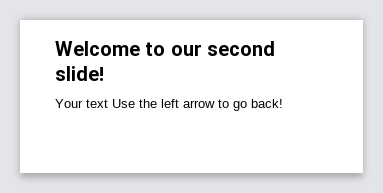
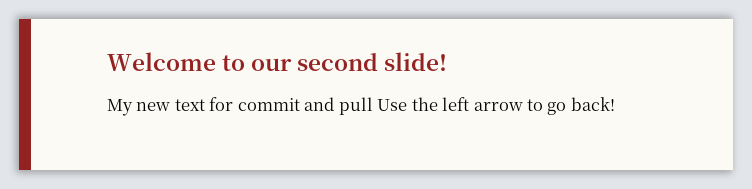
[55,99,108,108] Your text -> [107,97,373,116] My new text for commit and pull

